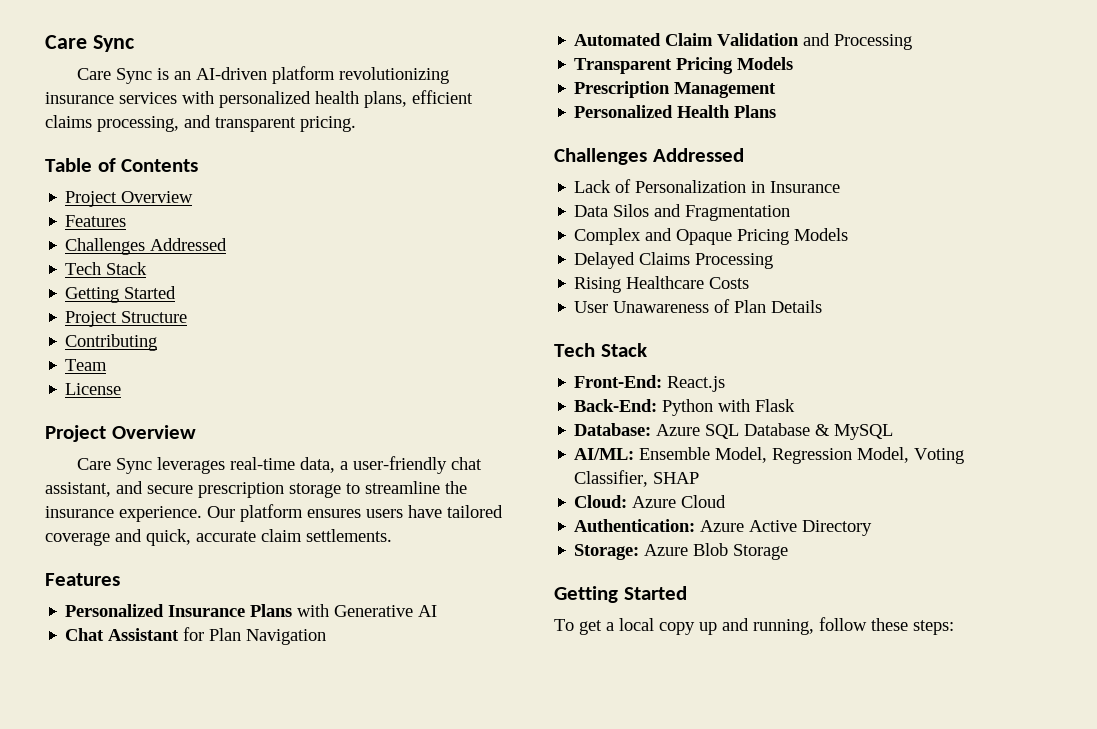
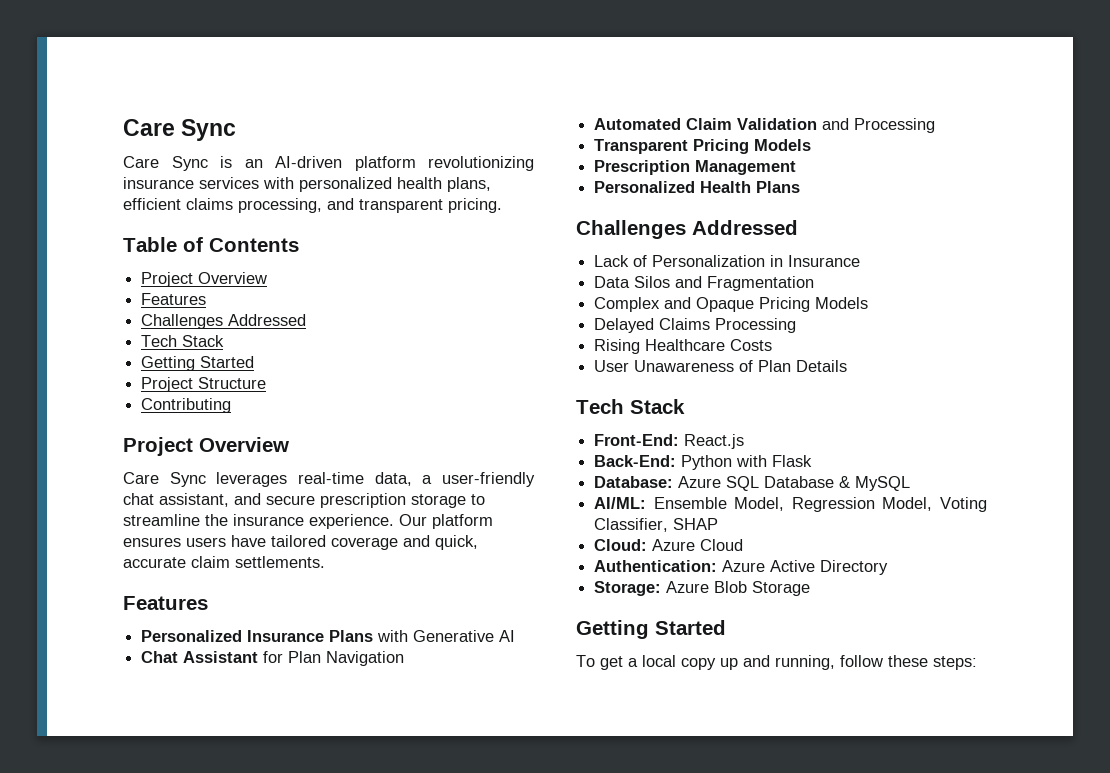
[65,359,108,371] [65,383,122,395] // Team // License -> (232, 405) none

